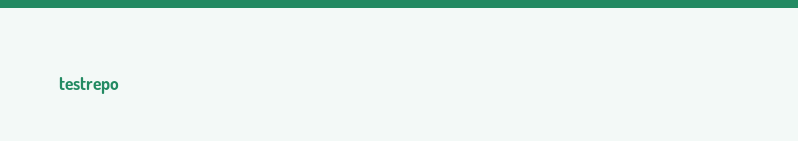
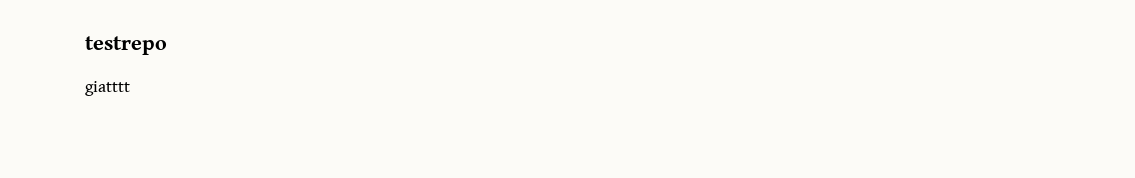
(119, 85) none -> [85,81,130,96] // giatttt

